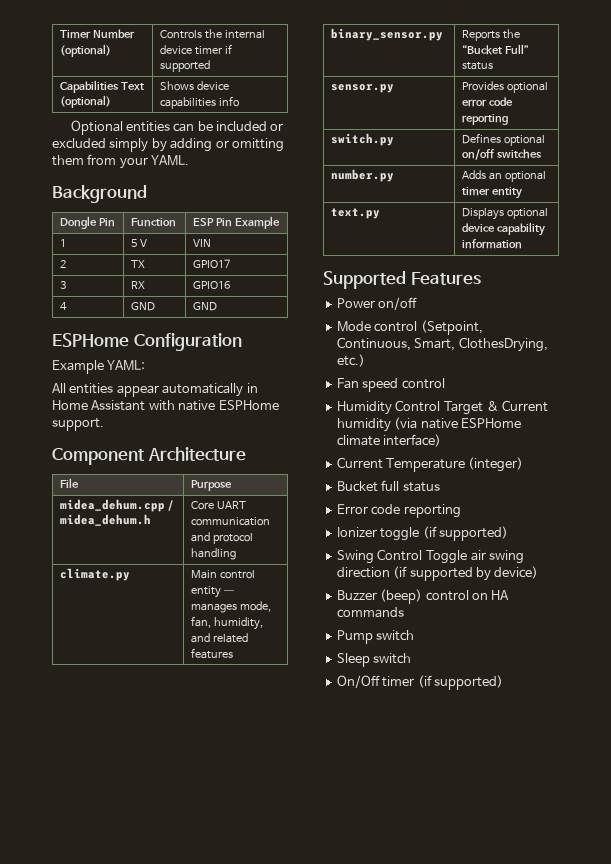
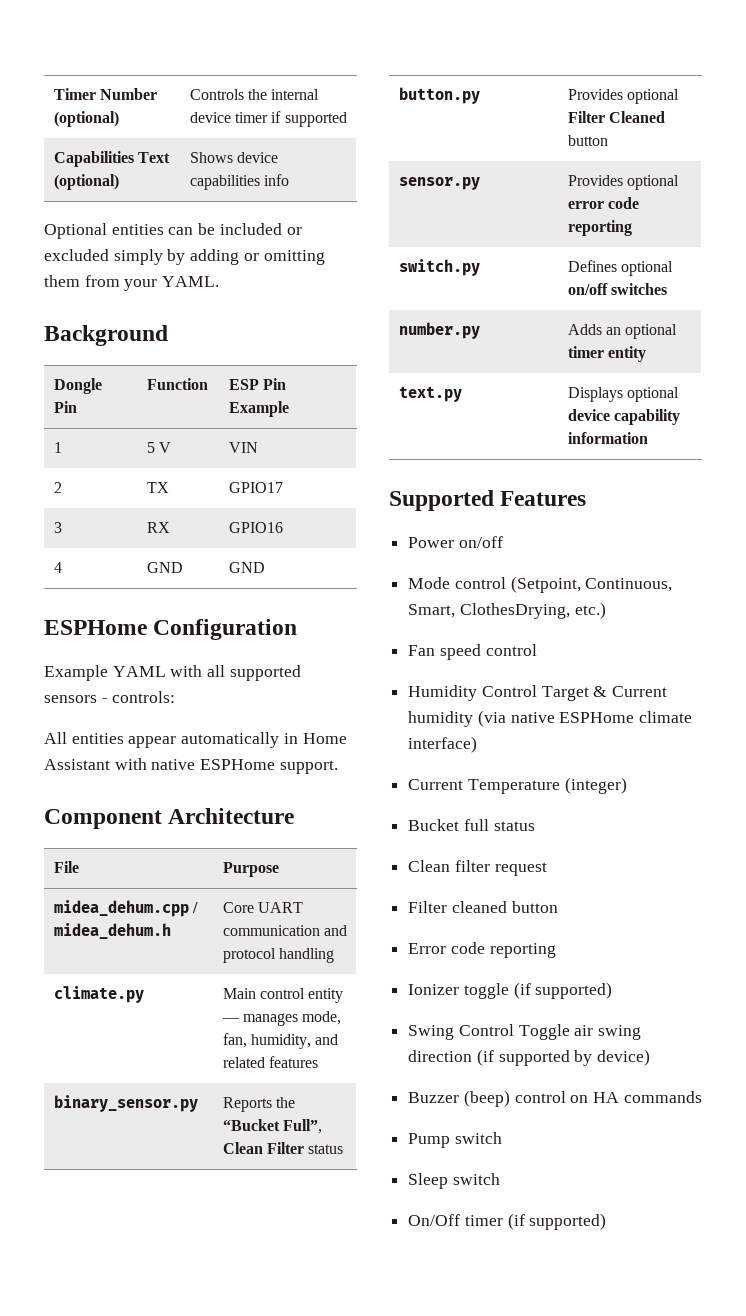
[107,360,146,371] YAML: -> [112,665,301,681] [44,691,176,703] YAML with all supported sensors - controls:
[505,44,530,54] [462,62,494,70] Full” status -> [283,1119,323,1134] [222,1142,344,1154] [398,87,480,104] [567,89,680,104] [567,111,666,123] [567,135,608,146] Full”, Clean Filter status // button.py | Provides optional Filter Cleaned button
(440, 487) none -> [408,860,547,876] [408,901,558,913] // Clean filter request // Filter cleaned button

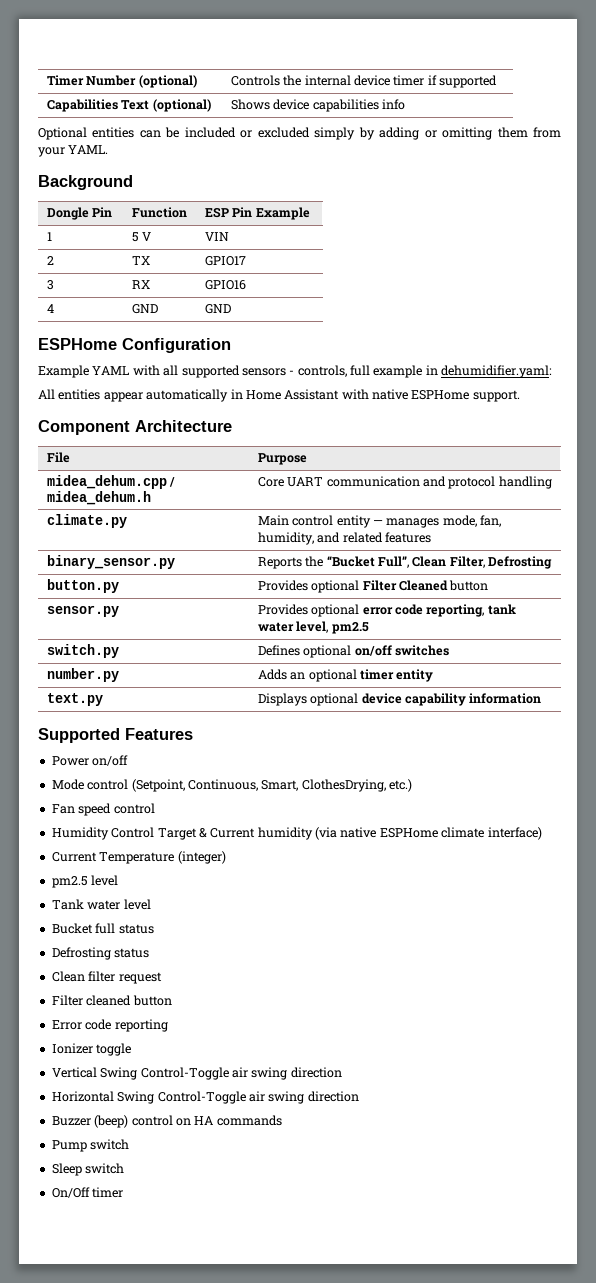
[112,691,176,703] controls: -> [297,365,553,378] controls, full example in dehumidifier.yaml:
[267,1142,344,1154] Filter status -> [449,556,553,569] Filter, Defrosting
[567,220,632,236] reporting -> [426,604,516,617] [257,621,369,634] reporting, tank water level, pm2.5
(627, 785) none -> [51,875,119,888] [51,899,151,910] // pm2.5 level // Tank water level
(535, 826) none -> [51,947,150,960] // Defrosting status
[513,982,613,999] [408,1024,642,1040] [408,1049,651,1066] (if supported) // Swing Control Toggle air swing direction (if supported by device) -> [51,1067,342,1080] [51,1091,359,1104] // Vertical Swing Control-Toggle air swing direction // Horizontal Swing Control-Toggle air swing direction
[507,1213,607,1230] (if supported) -> (124, 1192) none

